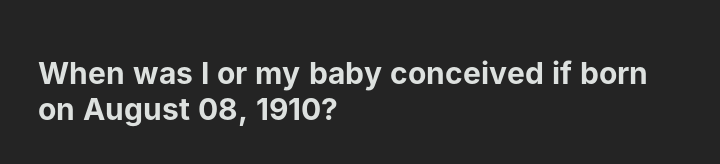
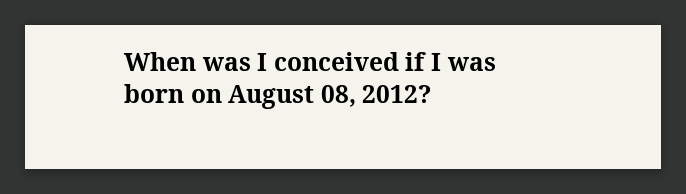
[217,60,572,91] or my baby conceived if -> [273,52,496,71] conceived if I was
[256,97,339,120] 1910? -> [362,85,432,103] 2012?

